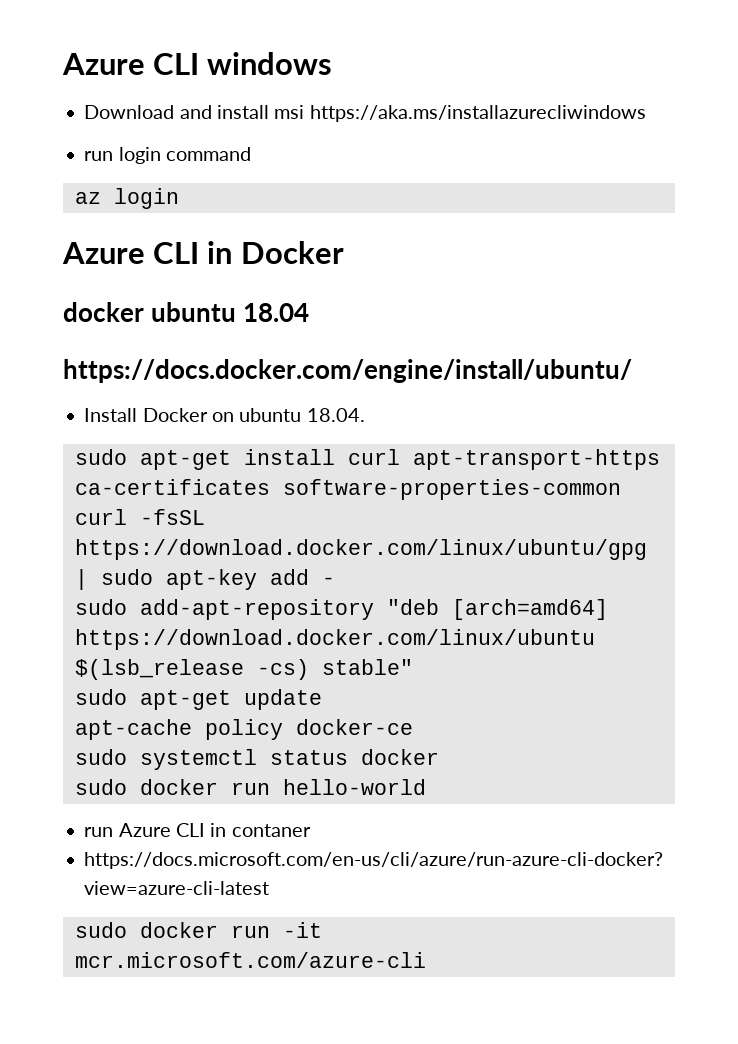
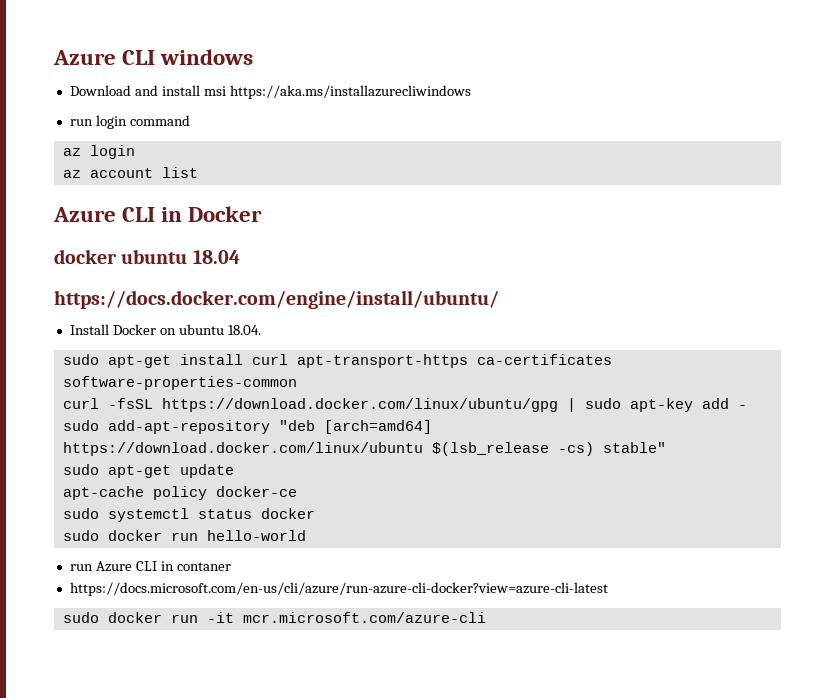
(179, 198) none -> [62,167,198,178] // az account list

